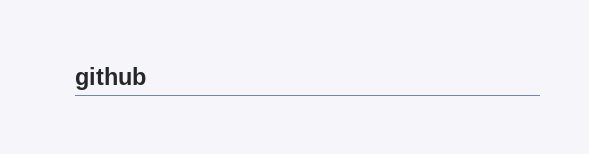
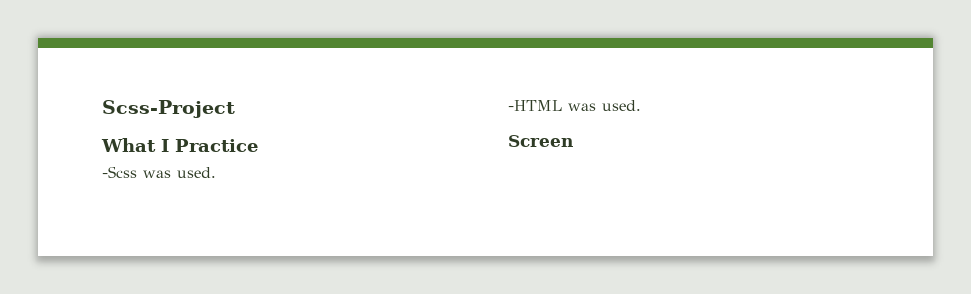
[75,67,146,90] github -> [102,100,235,118] [101,138,258,152] [102,166,216,178] [508,100,641,111] [508,135,573,147] Scss-Project // What I Practice // -Scss was used. // -HTML was used. // Screen

